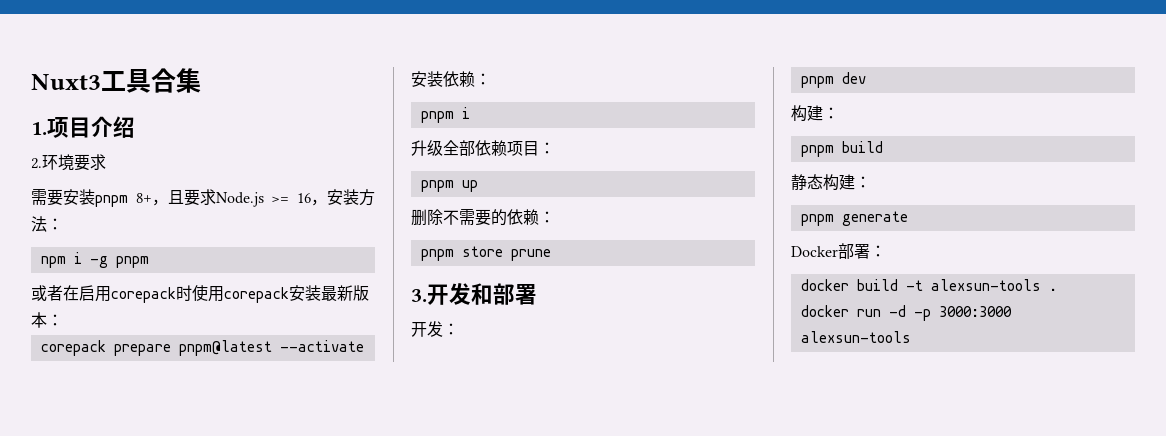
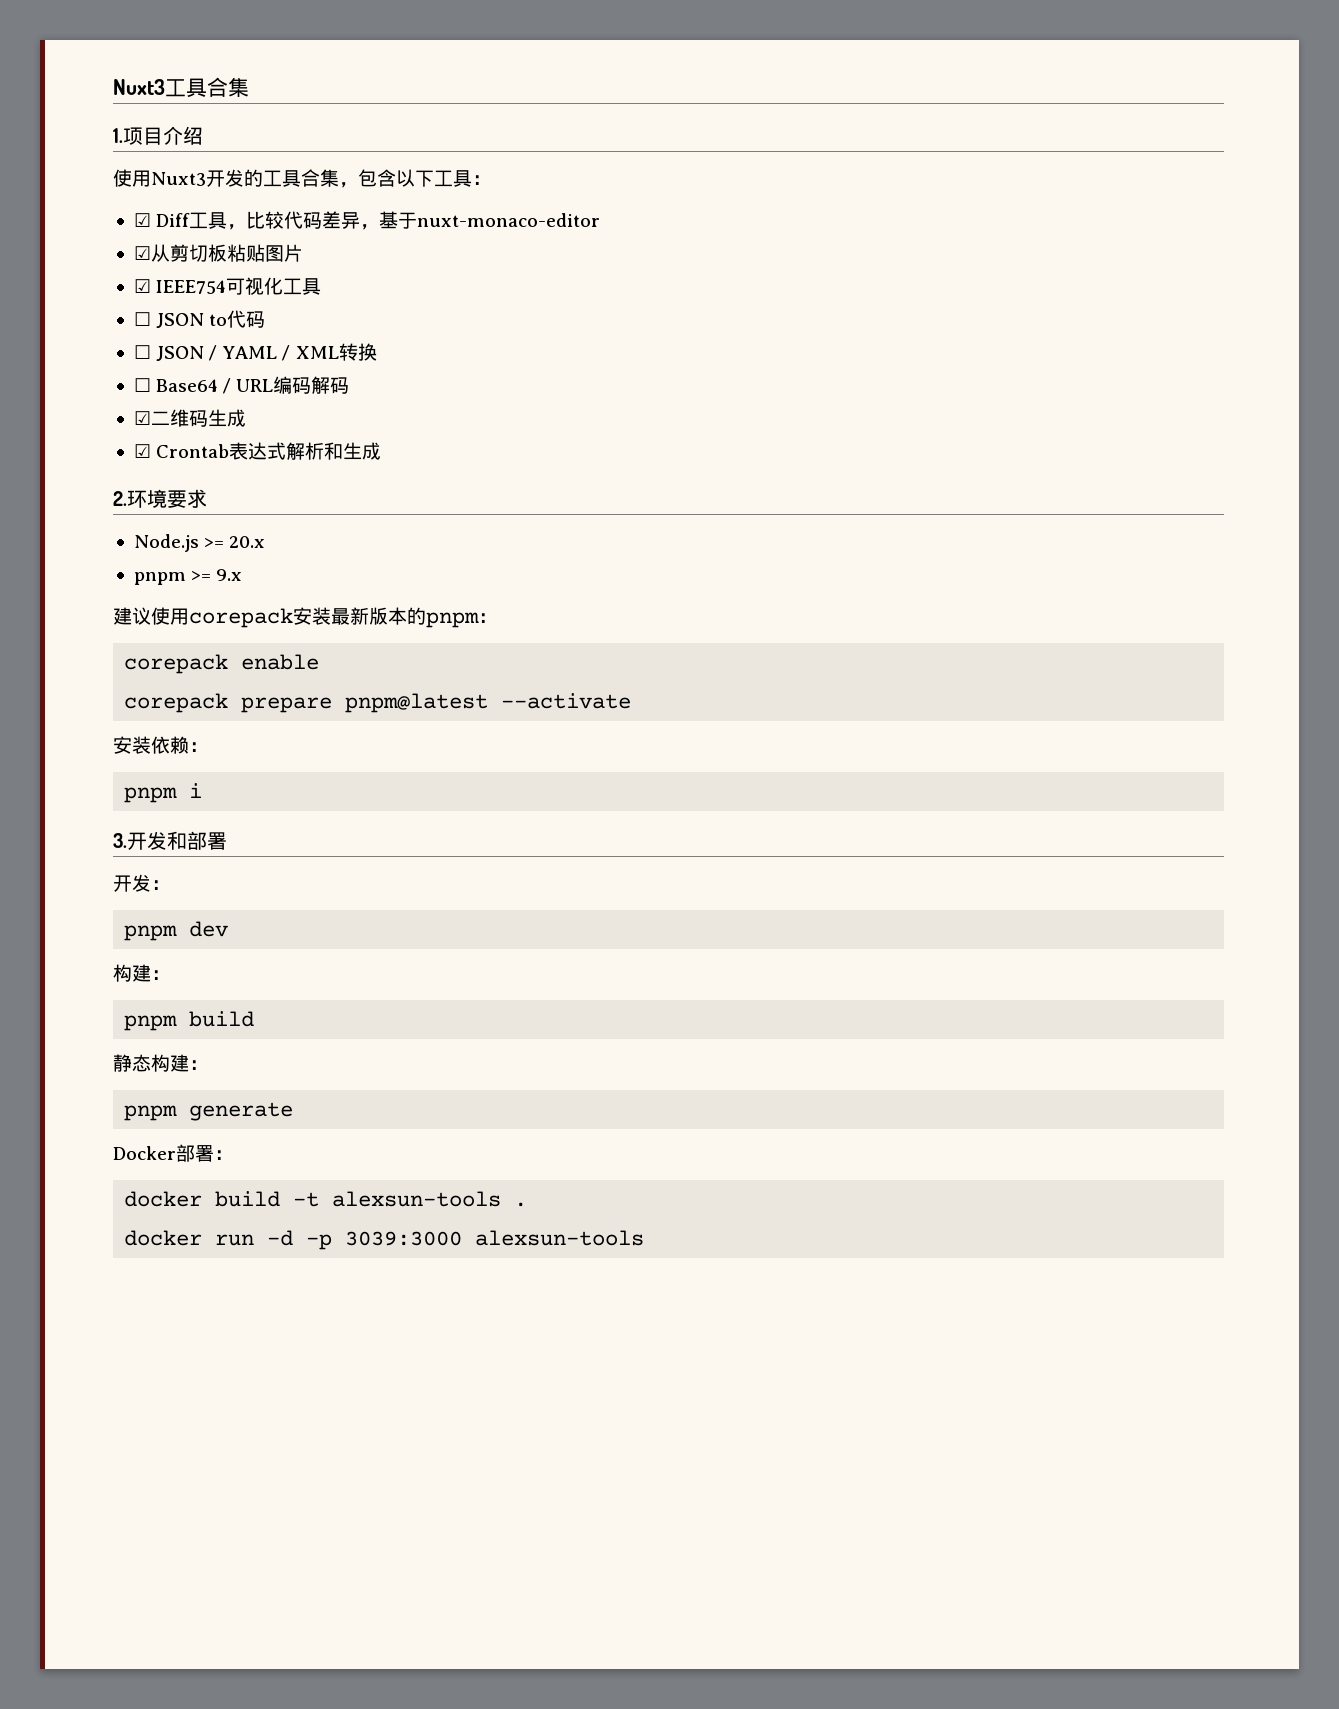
[31,154,106,171] [31,189,376,207] [31,216,63,232] [40,252,149,268] [31,285,192,303] 2.环境要求 // 需要安装pnpm 8+，且要求Node.js >= 16，安装方法： // npm i -g pnpm // 或者在启用corepack时 -> [113,169,491,188] [133,211,601,230] [133,244,303,262] [133,277,322,295] [133,310,266,328] [133,343,377,361] [133,376,350,394] [133,409,246,427] [133,442,382,460] [113,489,207,508] [133,534,266,552] [133,569,243,585] [113,607,151,625] 使用Nuxt3开发的工具合集，包含以下工具： // ☑ Diff工具，比较代码差异，基于nuxt-monaco-editor // ☑从剪切板粘贴图片 // ☑ IEEE754可视化工具 // ☐ JSON to代码 // ☐ JSON / YAML / XML转换 // ☐ Base64 / URL编码解码 // ☑二维码生成 // ☑ Crontab表达式解析和生成 // 2.环境要求 // Node.js >= 20.x // pnpm >= 9.x // 建议
[47,314,63,326] ： -> [407,607,497,628] [124,654,320,674] 的pnpm： // corepack enable
[411,140,555,156] [420,180,478,192] [411,209,555,226] [420,246,551,261] // 升级全部依赖项目： // pnpm up // 删除不需要的依赖： // pnpm store prune -> (203, 790) none
[938,306,1012,317] 3000:3000 -> [345,1231,463,1246] 3039:3000

